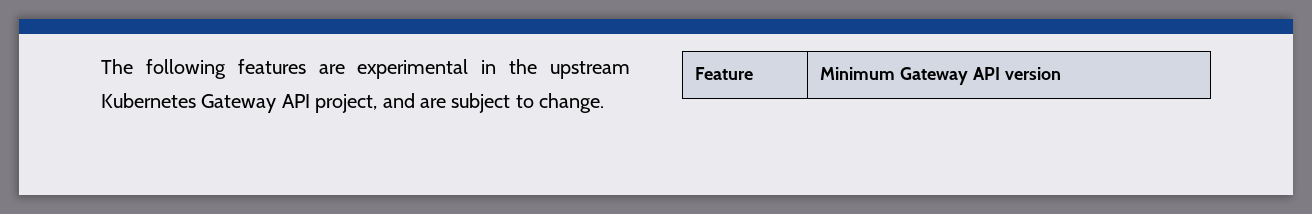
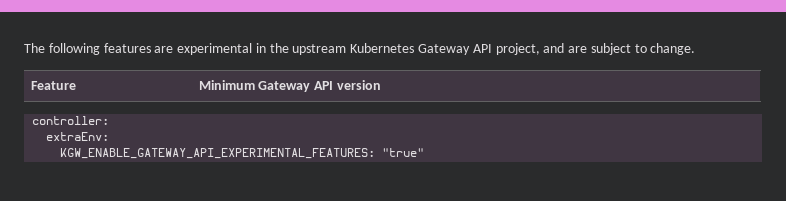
(1061, 73) none -> [32,116,110,125] [46,132,110,141] [60,148,425,159] // controller: // extraEnv: // KGW_ENABLE_GATEWAY_API_EXPERIMENTAL_FEATURES: "true"

